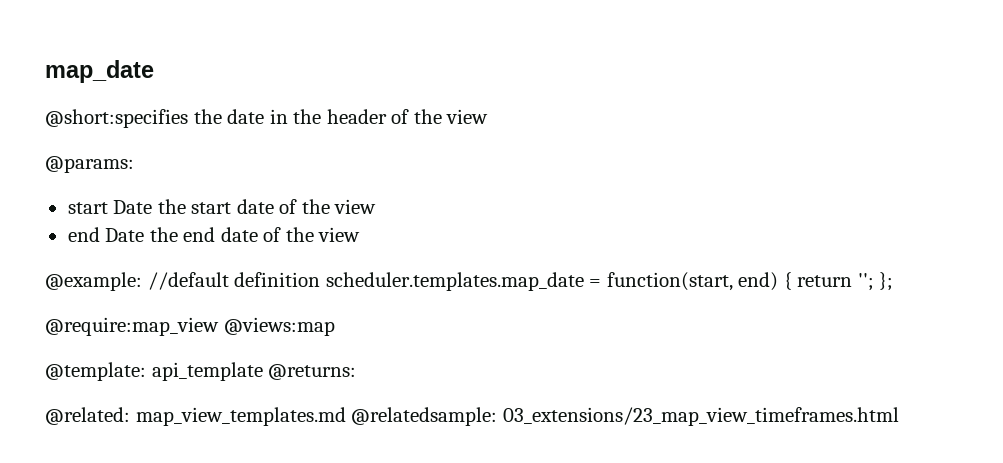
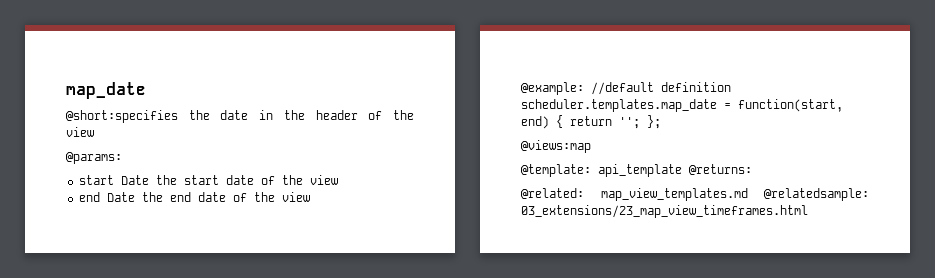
[45,317,219,336] @require:map_view -> (661, 122) none

